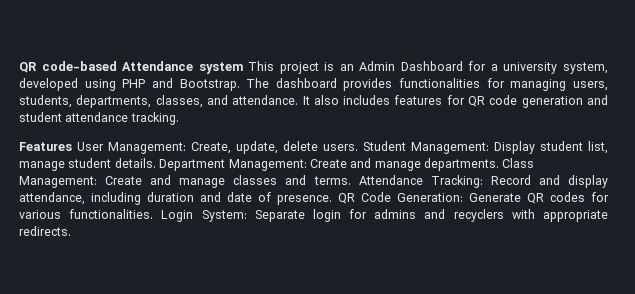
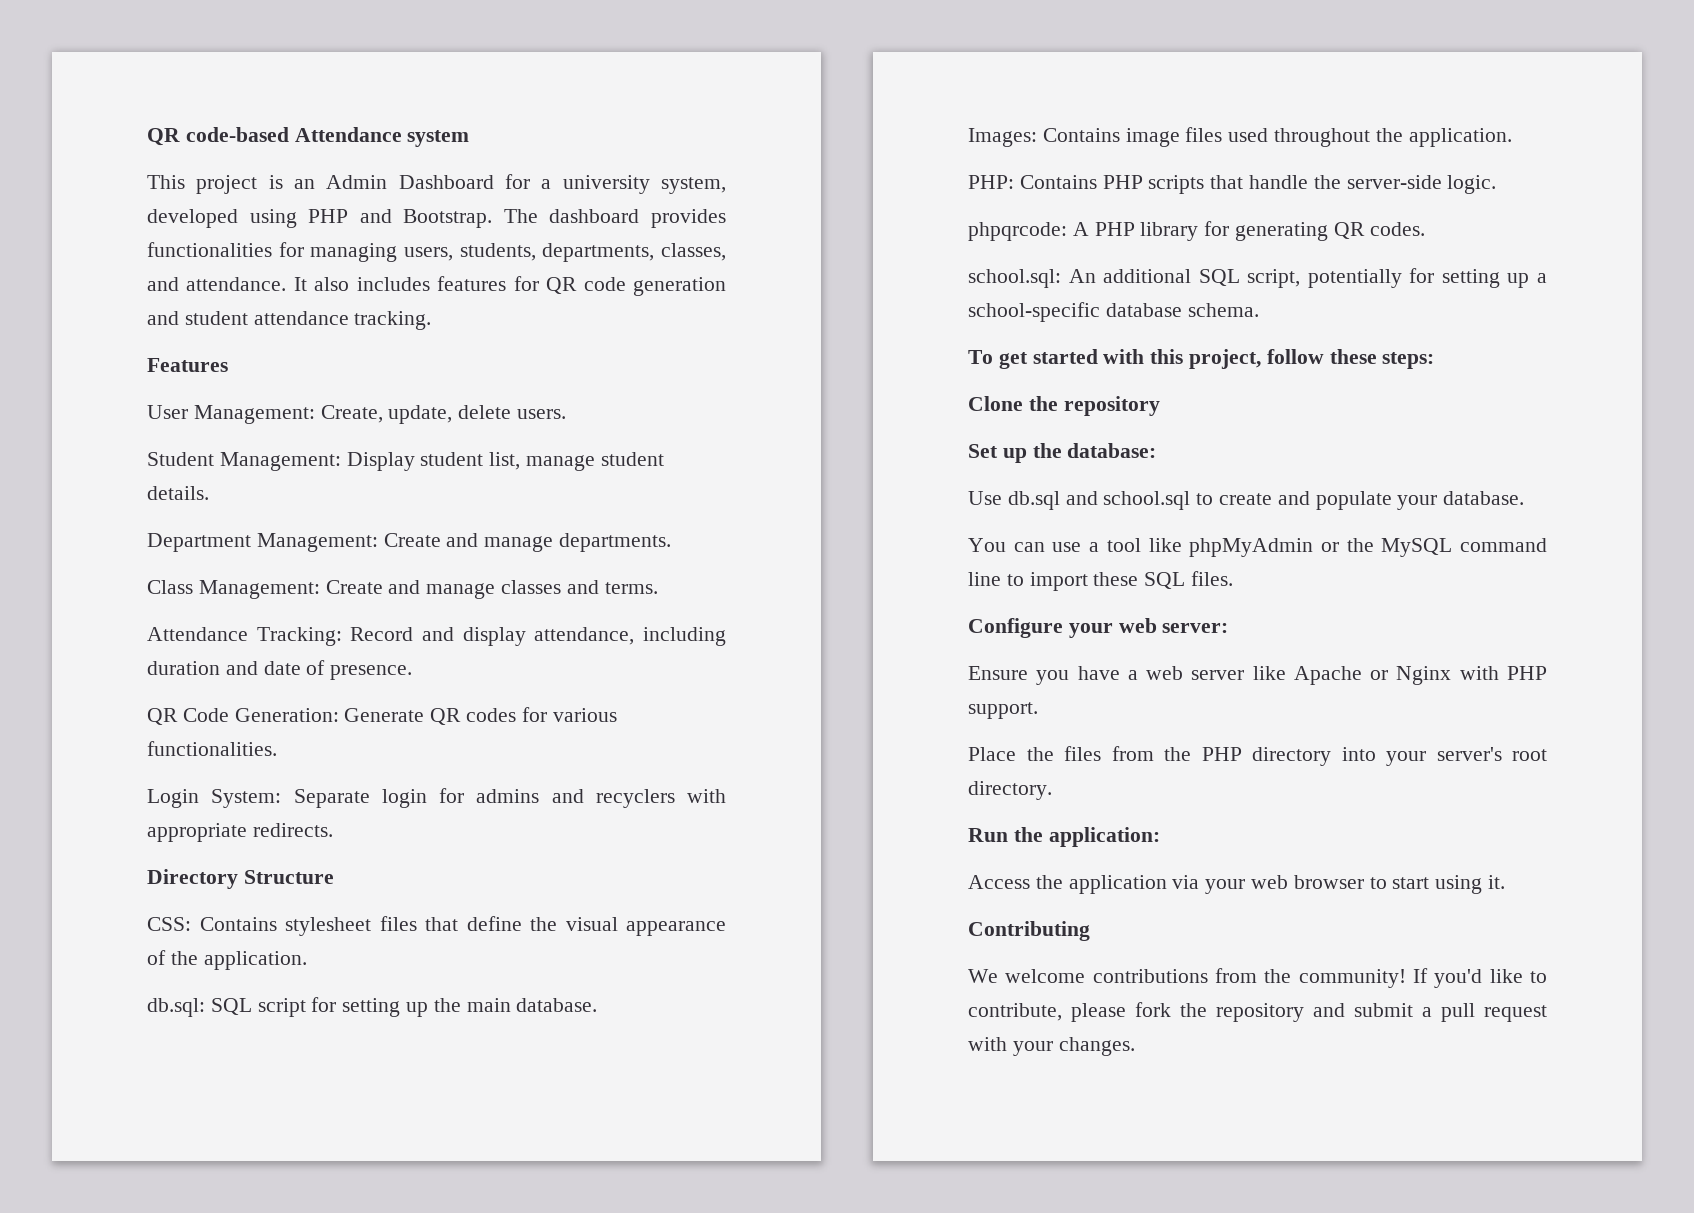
(243, 68) none -> (470, 138) //
(72, 146) none -> (228, 365) //
(358, 147) none -> (567, 414) //
(156, 163) none -> (209, 493) //
(499, 164) none -> (672, 542) //
(351, 180) none -> (658, 588) //
(332, 200) none -> (413, 672) //
(154, 214) none -> (277, 748) //
(71, 231) none -> [147,869,334,889] [147,916,726,936] [147,950,307,970] [147,997,598,1017] [968,127,1512,147] [968,175,1497,194] [968,221,1425,241] [968,268,1547,288] [968,302,1259,322] [968,349,1435,369] [968,396,1160,416] [968,443,1157,463] [968,491,1525,510] [968,538,1547,557] [968,571,1234,591] [968,618,1229,638] [968,666,1547,685] [968,702,1038,719] [968,746,1547,766] [968,781,1052,800] [968,827,1160,847] [968,875,1506,894] [968,921,1090,941] [968,968,1547,988] [968,1002,1547,1022] [968,1037,1135,1056] // Directory Structure // CSS: Contains stylesheet files that define the visual appearance of the application. // db.sql: SQL script for setting up the main database. // Images: Contains image files used throughout the application. // PHP: Contains PHP scripts that handle the server-side logic. // phpqrcode: A PHP library for generating QR codes. // school.sql: An additional SQL script, potentially for setting up a school-specific database schema. // To get started with this project, follow these steps: // Clone the repository // Set up the database: // Use db.sql and school.sql to create and populate your database. // You can use a tool like phpMyAdmin or the MySQL command line to import these SQL files. // Configure your web server: // Ensure you have a web server like Apache or Nginx with PHP support. // Place the files from the PHP directory into your server's root directory. // Run the application: // Access the application via your web browser to start using it. // Contributing // We welcome contributions from the community! If you'd like to contribute, please fork the repository and submit a pull request with your changes.

